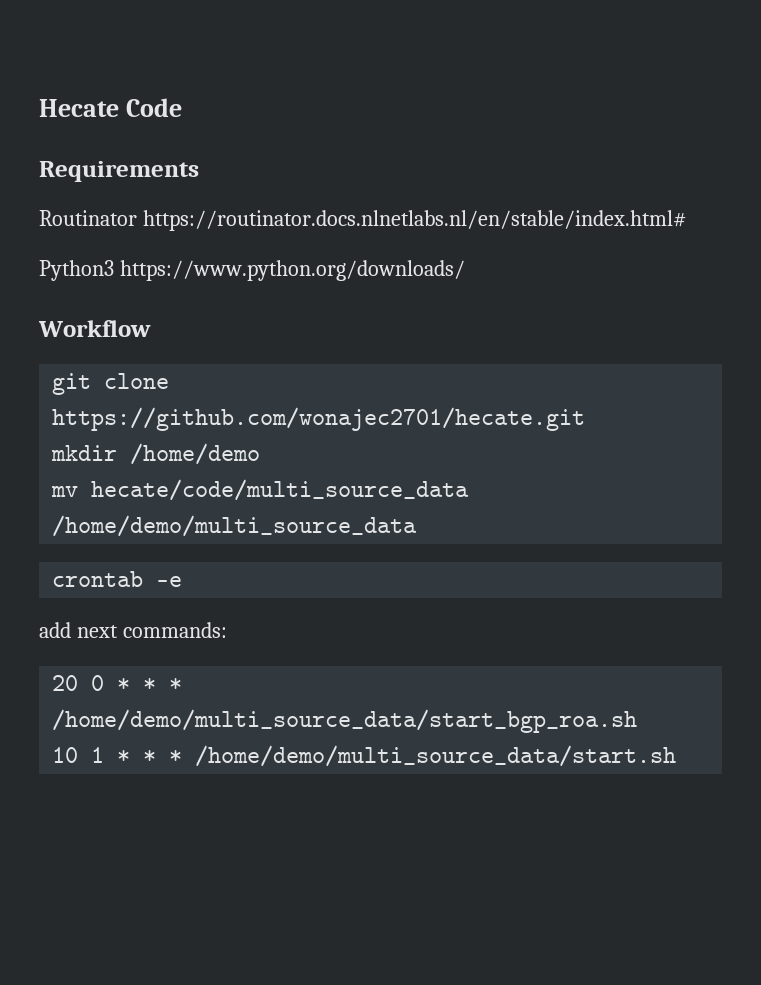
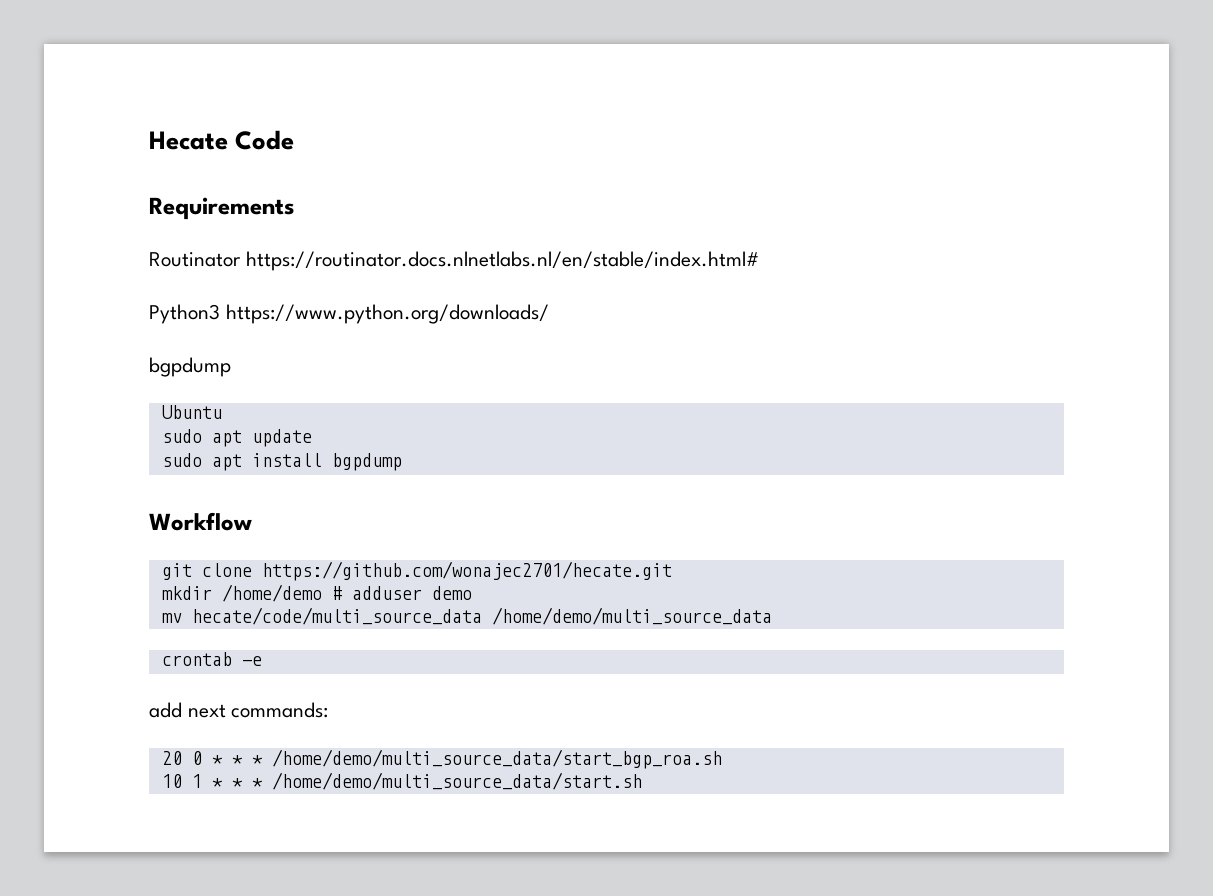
(465, 270) none -> [149,357,231,377] [161,405,222,419] [161,429,312,447] [161,453,402,471] // bgpdump // Ubuntu // sudo apt update // sudo apt install bgpdump
(261, 454) none -> [331,586,472,600] # adduser demo

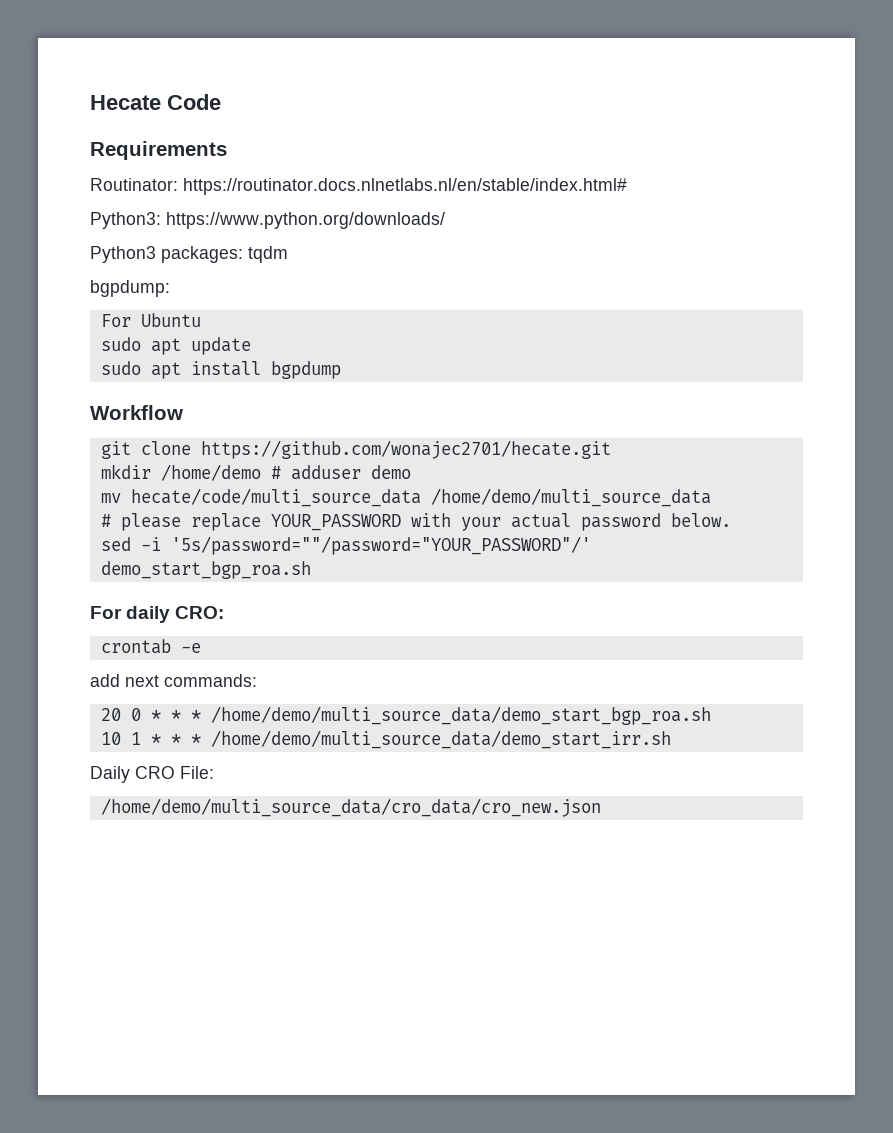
[149,252,241,267] Routinator -> [90,178,178,191] Routinator:
[149,304,220,324] Python3 -> [90,212,161,229] Python3:
[149,357,231,377] bgpdump // -> [90,246,288,263] [90,280,170,297] [100,314,131,327] Python3 packages: tqdm // bgpdump: // For
(772, 616) none -> [100,513,731,531] [100,536,591,555] [100,561,311,579] [90,606,225,623] // # please replace YOUR_PASSWORD with your actual password below. // sed -i '5s/password=""/password="YOUR_PASSWORD"/' demo_start_bgp_roa.sh // For daily CRO:
[271,749,722,769] /home/demo/multi_source_data/start_bgp_roa.sh -> [210,706,711,725] /home/demo/multi_source_data/demo_start_bgp_roa.sh
[271,772,642,790] /home/demo/multi_source_data/start.sh -> [210,730,671,749] [90,766,214,783] [100,798,601,817] /home/demo/multi_source_data/demo_start_irr.sh // Daily CRO File: // /home/demo/multi_source_data/cro_data/cro_new.json

